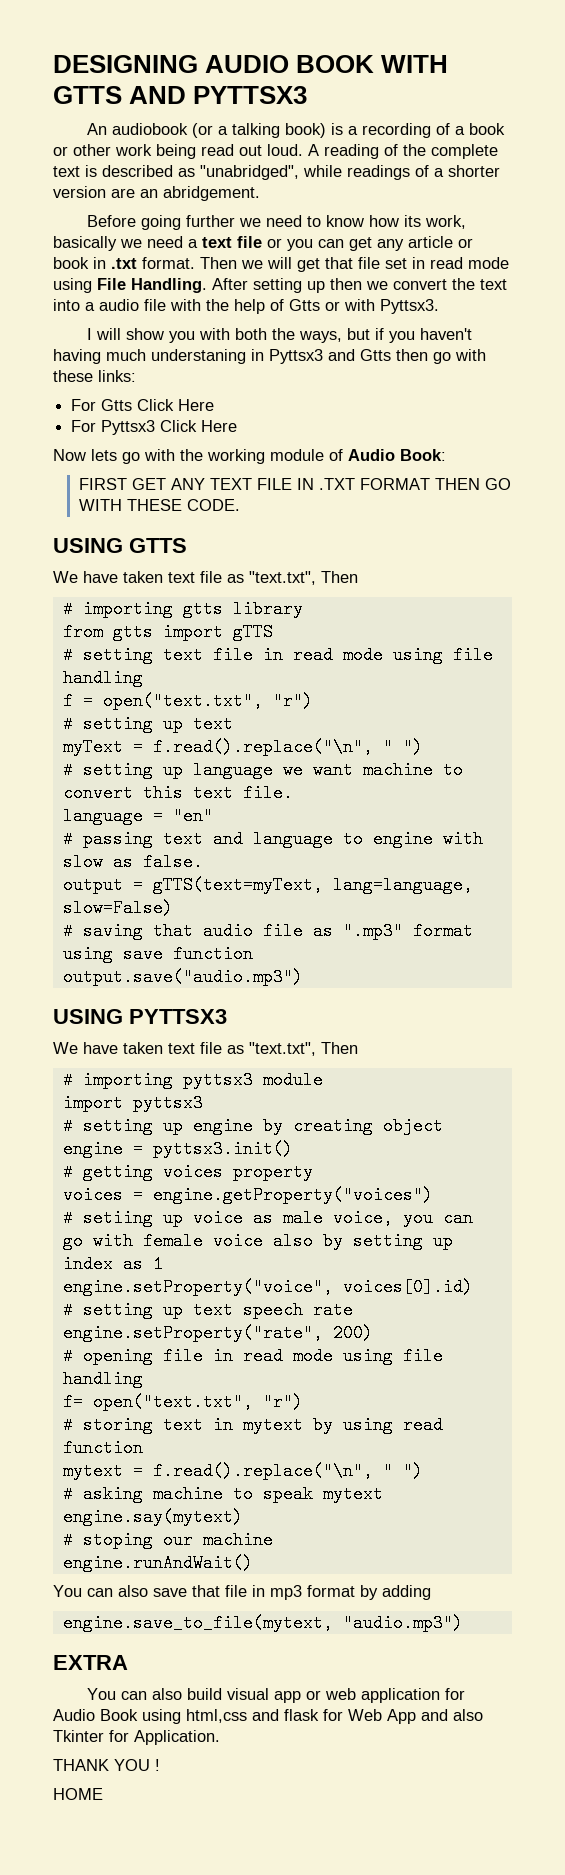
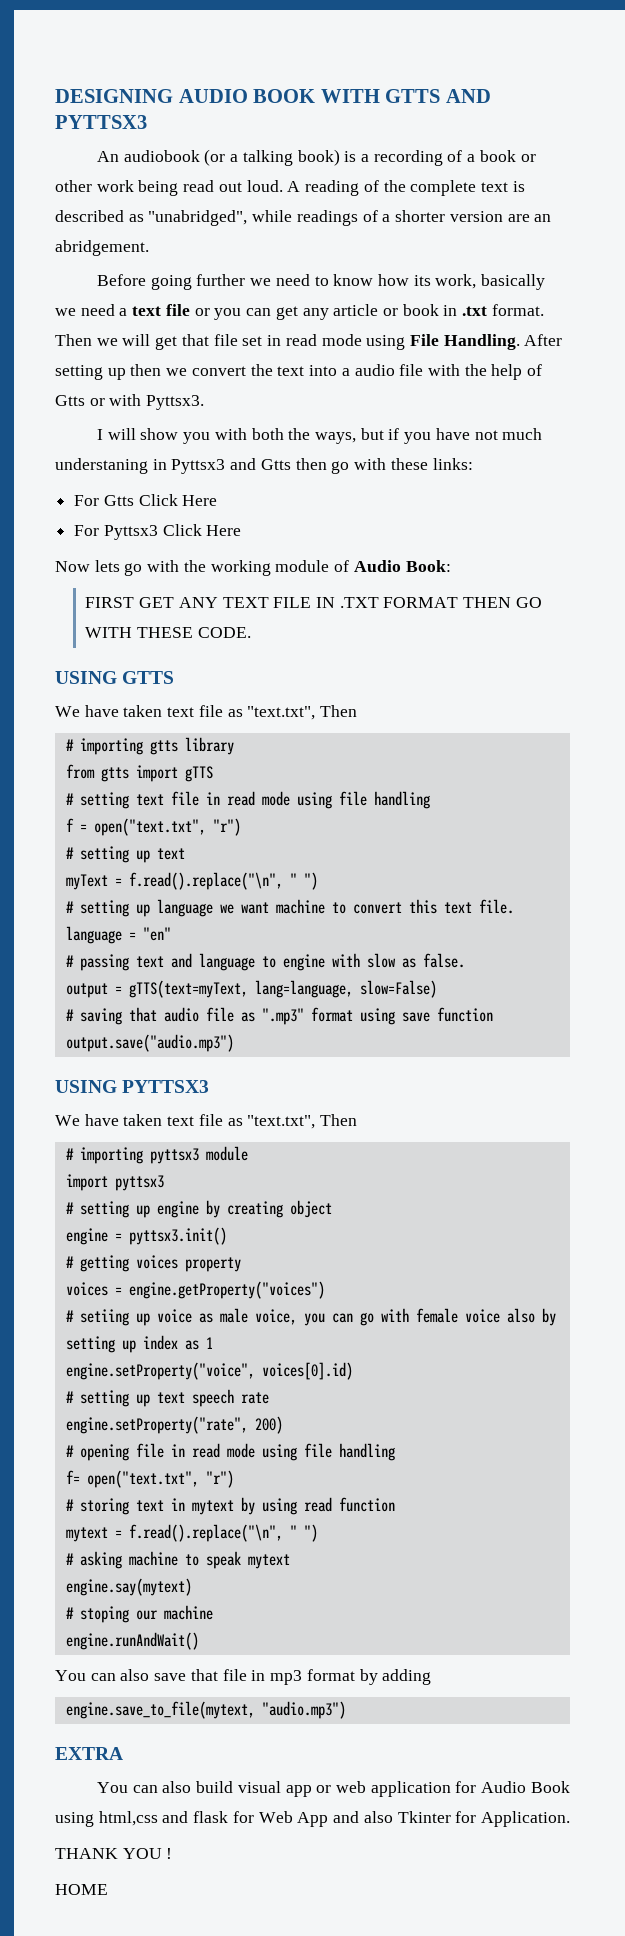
[420,328,473,340] [53,349,101,364] haven't having -> [435,428,498,440] have not

